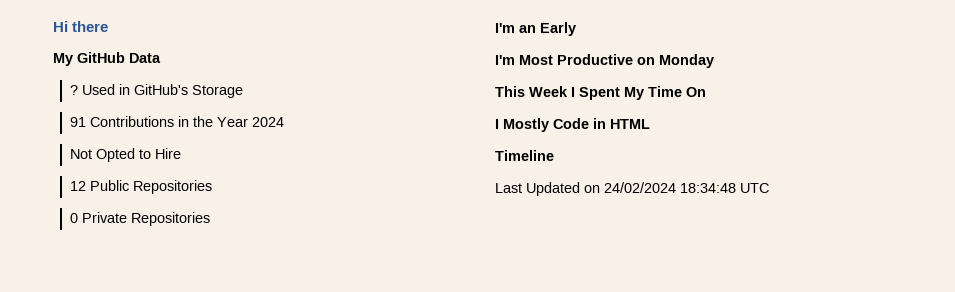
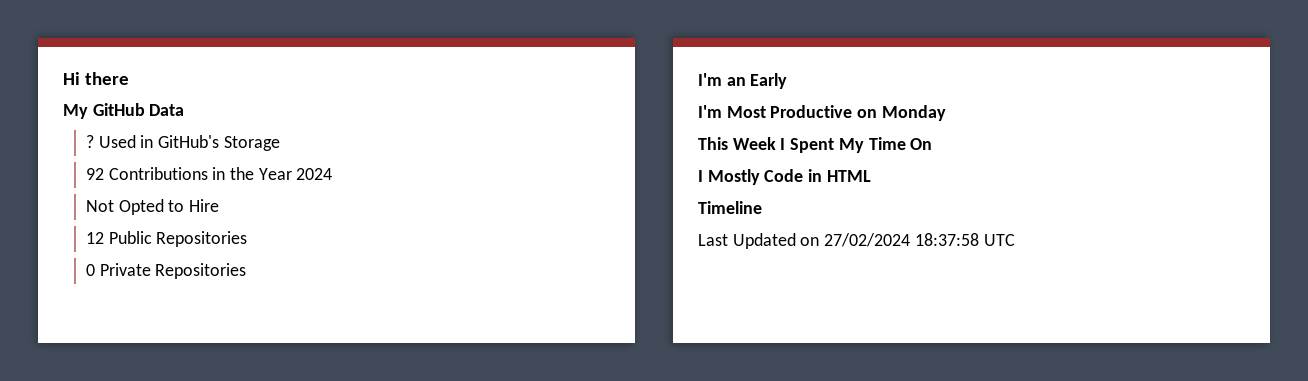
[69,117,86,127] 91 -> [85,168,104,180] 92
[604,182,736,193] 24/02/2024 18:34:48 -> [824,233,979,247] 27/02/2024 18:37:58

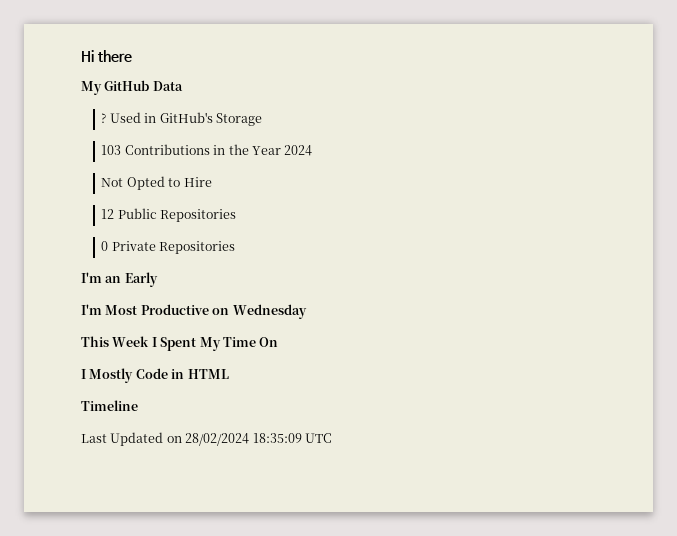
[85,168,104,180] 92 -> [101,145,122,155] 103
[881,105,946,121] Monday -> [232,304,307,319] Wednesday
[824,233,979,247] 27/02/2024 18:37:58 -> [185,433,302,446] 28/02/2024 18:35:09

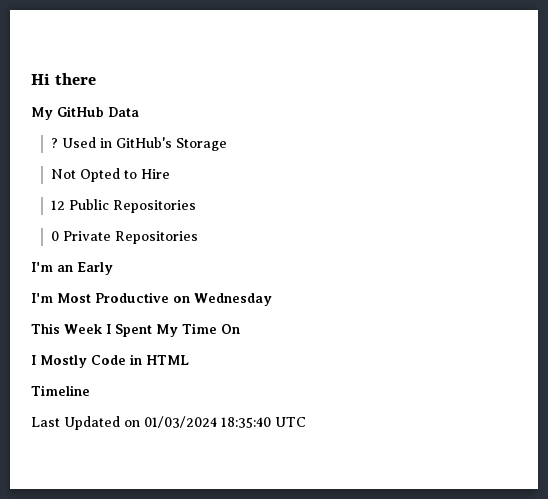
[101,144,313,156] // 103 Contributions in the Year 2024 -> (228, 144) none
[185,433,302,446] 28/02/2024 18:35:09 -> [144,416,271,428] 01/03/2024 18:35:40

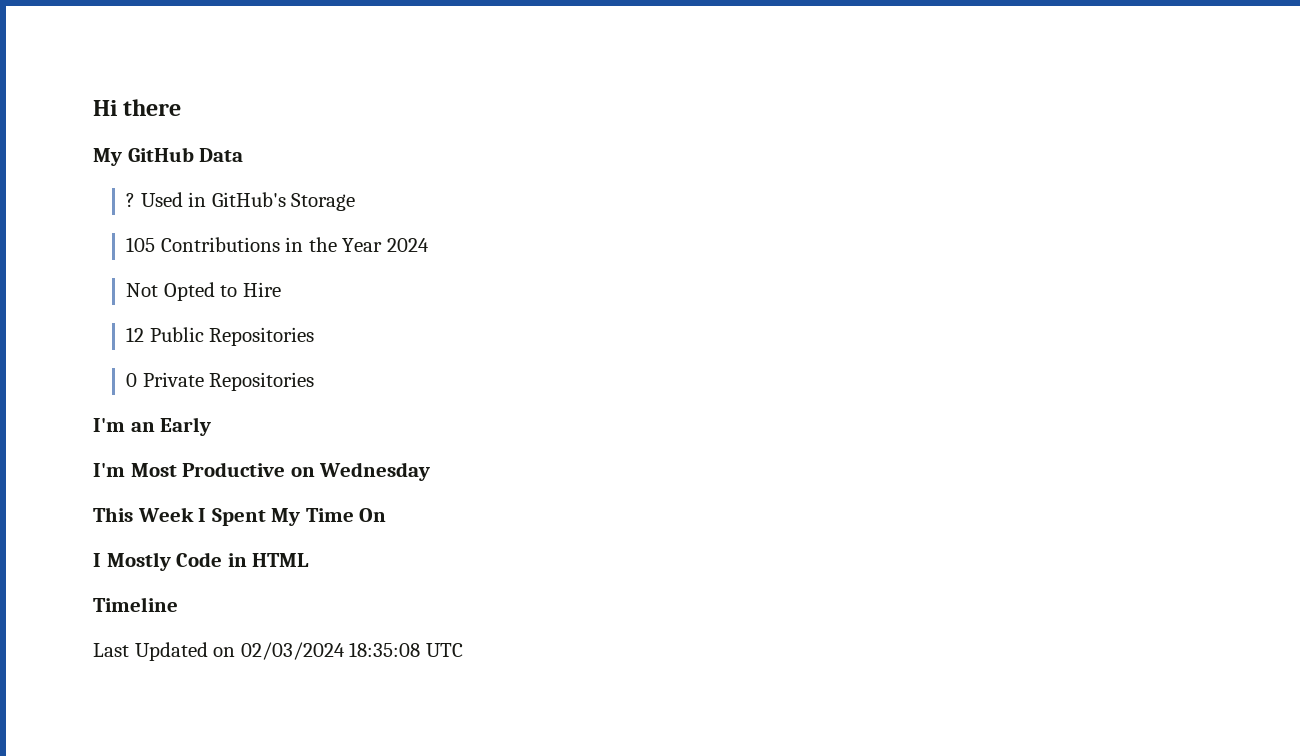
(228, 144) none -> [126,237,429,252] // 105 Contributions in the Year 2024
[144,416,271,428] 01/03/2024 18:35:40 -> [240,642,421,660] 02/03/2024 18:35:08

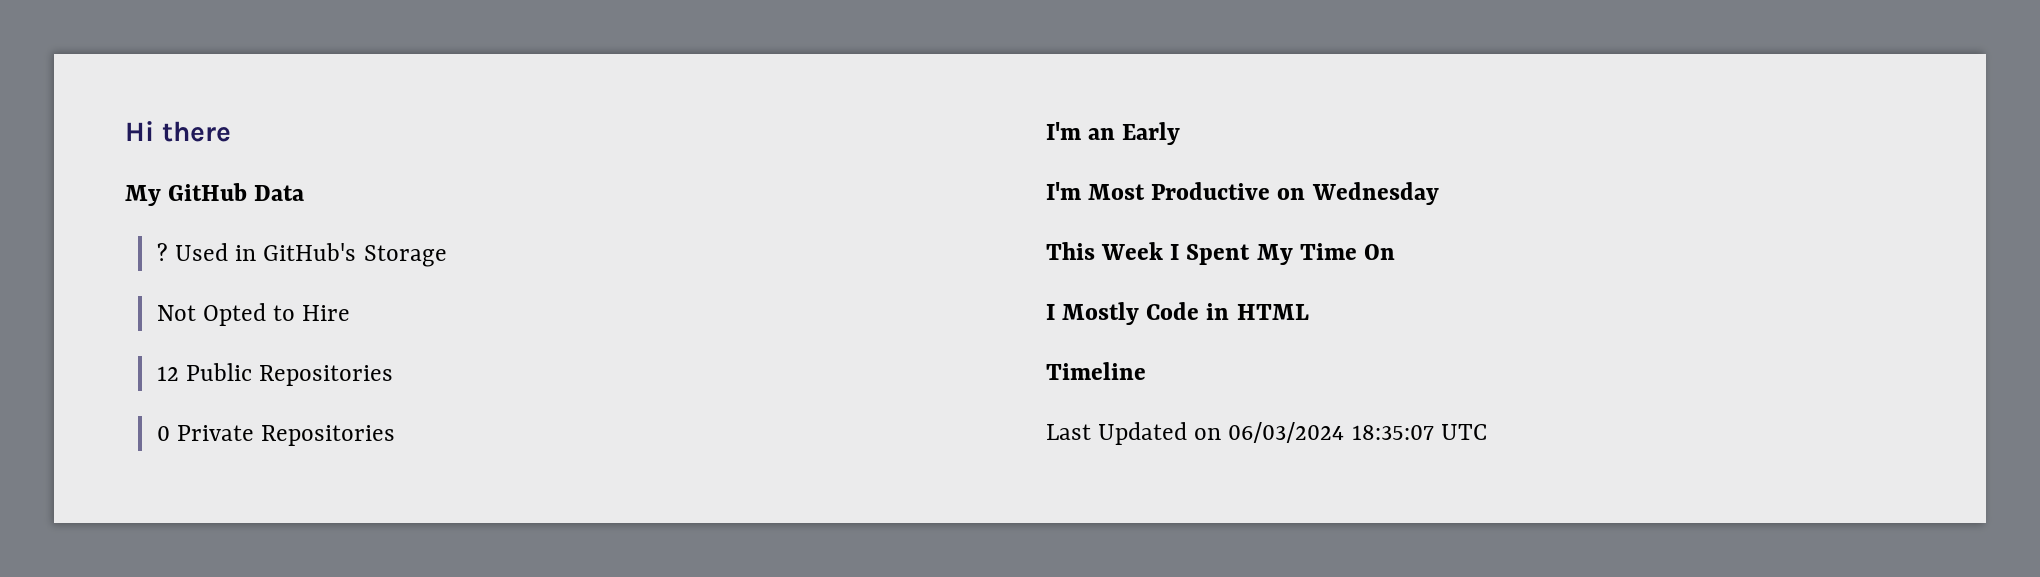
[126,237,429,252] // 105 Contributions in the Year 2024 -> (447, 256) none
[240,642,421,660] 02/03/2024 18:35:08 -> [1228,422,1434,443] 06/03/2024 18:35:07

